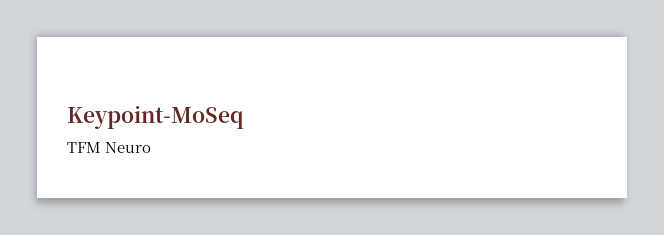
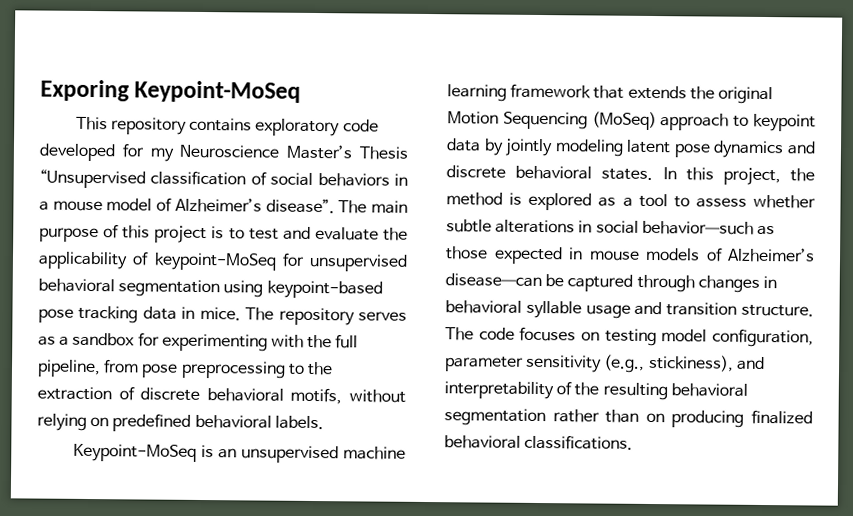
(67, 117) none -> [40,79,130,102] Exporing
[67,142,152,153] TFM Neuro -> [75,116,379,137] [39,143,409,162] [39,169,408,189] [39,197,408,214] [39,224,408,244] [38,251,408,272] [38,278,383,299] [38,305,407,326] [38,332,359,352] [37,359,333,379] [37,386,406,405] [37,413,324,432] [72,443,406,464] [447,83,773,105] [447,111,816,132] [446,138,816,159] [446,165,815,186] [446,192,816,211] [446,219,775,236] [445,246,815,265] [445,273,777,293] [445,300,814,319] [445,326,814,348] [444,354,765,373] [444,381,748,401] [444,408,813,428] [444,434,634,450] This repository contains exploratory code developed for my Neuroscience Master’s Thesis “Unsupervised classification of social behaviors in a mouse model of Alzheimer’s disease”. The main purpose of this project is to test and evaluate the applicability of keypoint-MoSeq for unsupervised behavioral segmentation using keypoint-based pose tracking data in mice. The repository serves as a sandbox for experimenting with the full pipeline, from pose preprocessing to the extraction of discrete behavioral motifs, without relying on predefined behavioral labels. // Keypoint-MoSeq is an unsupervised machine learning framework that extends the original Motion Sequencing (MoSeq) approach to keypoint data by jointly modeling latent pose dynamics and discrete behavioral states. In this project, the method is explored as a tool to assess whether subtle alterations in social behavior—such as those expected in mouse models of Alzheimer’s disease—can be captured through changes in behavioral syllable usage and transition structure. The code focuses on testing model configuration, parameter sensitivity (e.g., stickiness), and interpretability of the resulting behavioral segmentation rather than on producing finalized behavioral classifications.

